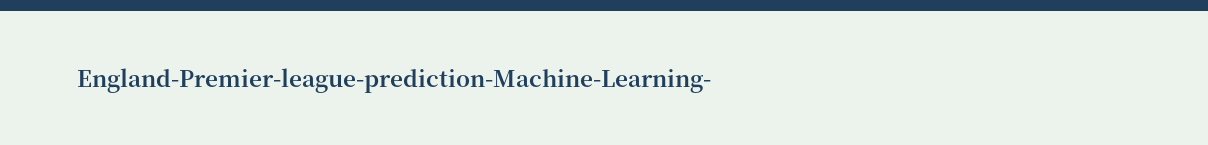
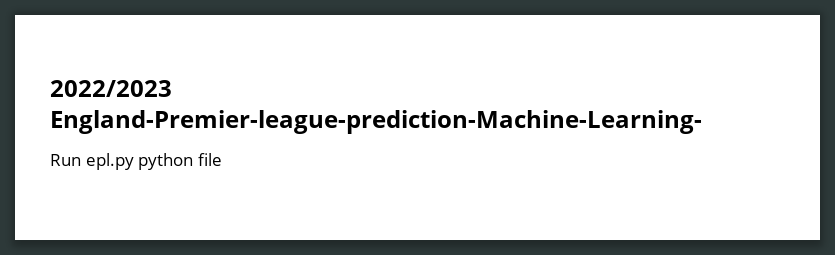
(77, 80) none -> [50,80,172,97] 2022/2023
(711, 80) none -> [50,153,222,170] // Run epl.py python file

